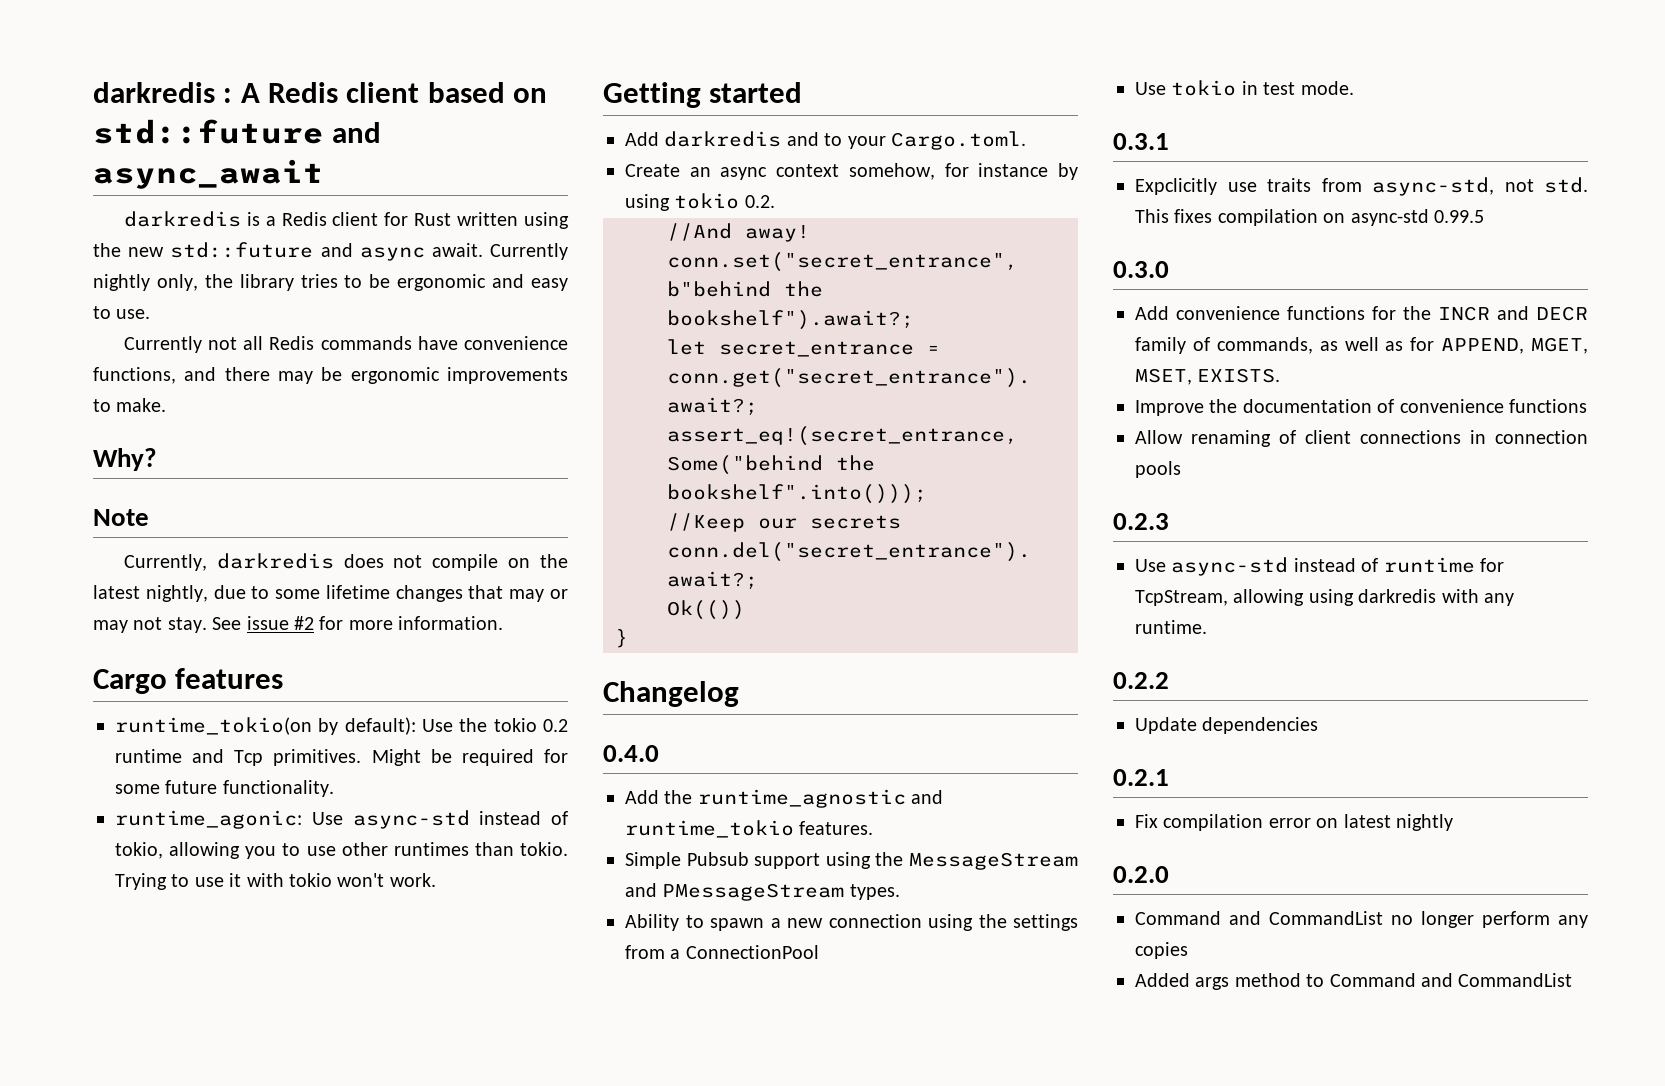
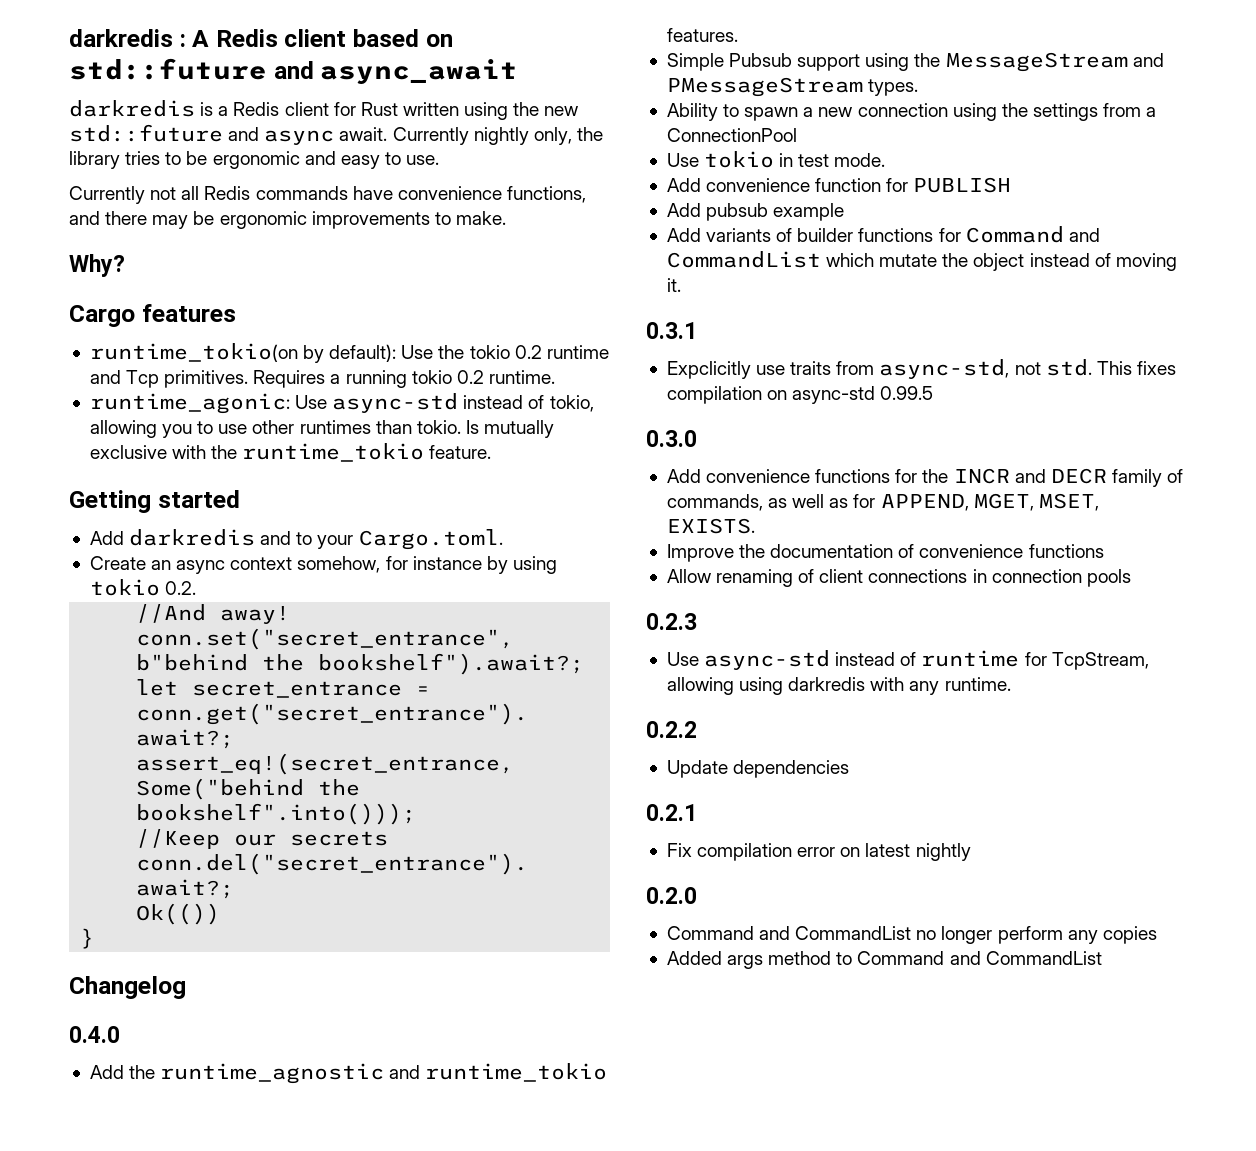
[93,509,149,526] [123,553,568,571] [93,585,568,602] [93,616,504,633] // Note // Currently, darkredis does not compile on the latest nightly, due to some lifetime changes that may or may not stay. See issue #2 for more information. -> (125, 265) none
[371,749,569,766] [115,780,334,797] Might be required for some future functionality. -> [253,370,555,388] Requires a running tokio 0.2 runtime.
[115,873,436,890] Trying to use it with tokio won't work. -> [465,420,555,438] [89,443,492,462] Is mutually exclusive with the runtime_tokio feature.
(1354, 88) none -> [666,177,1012,193] [666,203,845,221] [666,226,1100,243] [666,251,1177,271] [666,278,681,292] // Add convenience function for PUBLISH // Add pubsub example // Add variants of builder functions for Command and CommandList which mutate the object instead of moving it.

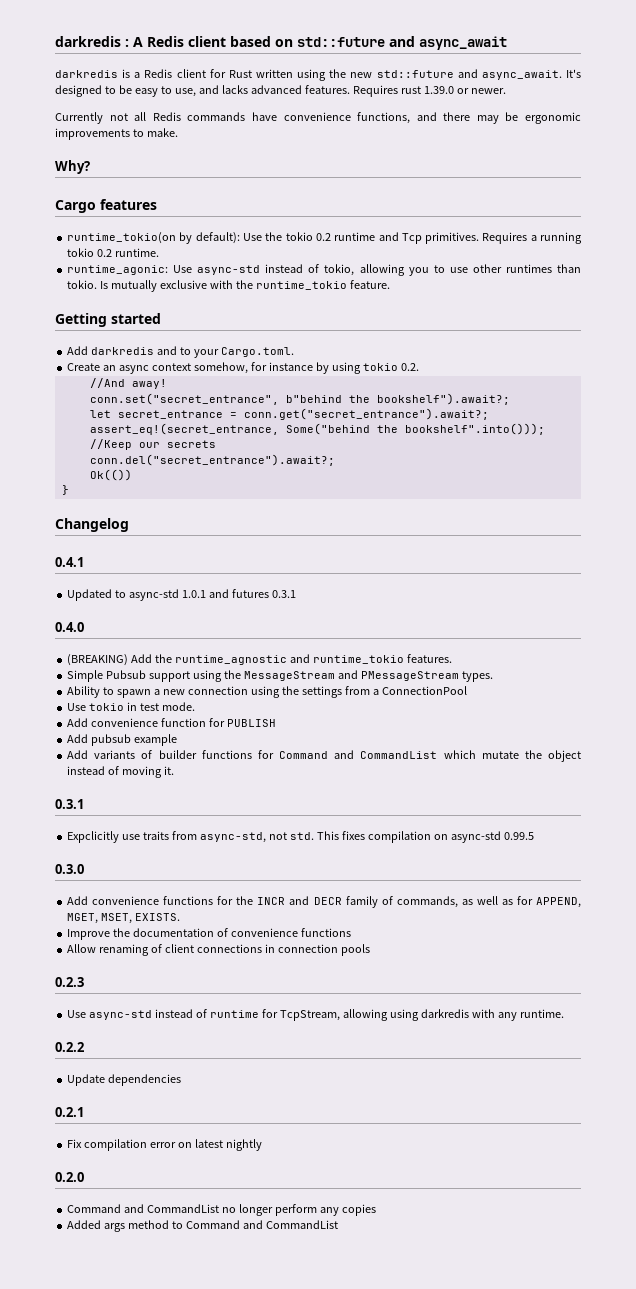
[264,127,603,145] [69,151,440,169] async await. Currently nightly only, the library tries to be ergonomic and easy to use. -> [481,69,582,80] [55,85,506,97] async_await. It's designed to be easy to use, and lacks advanced features. Requires rust 1.39.0 or newer.
(186, 987) none -> [55,557,84,567] [67,589,296,601] // 0.4.1 // Updated to async-std 1.0.1 and futures 0.3.1
(120, 1034) none -> [67,654,129,666] (BREAKING)

